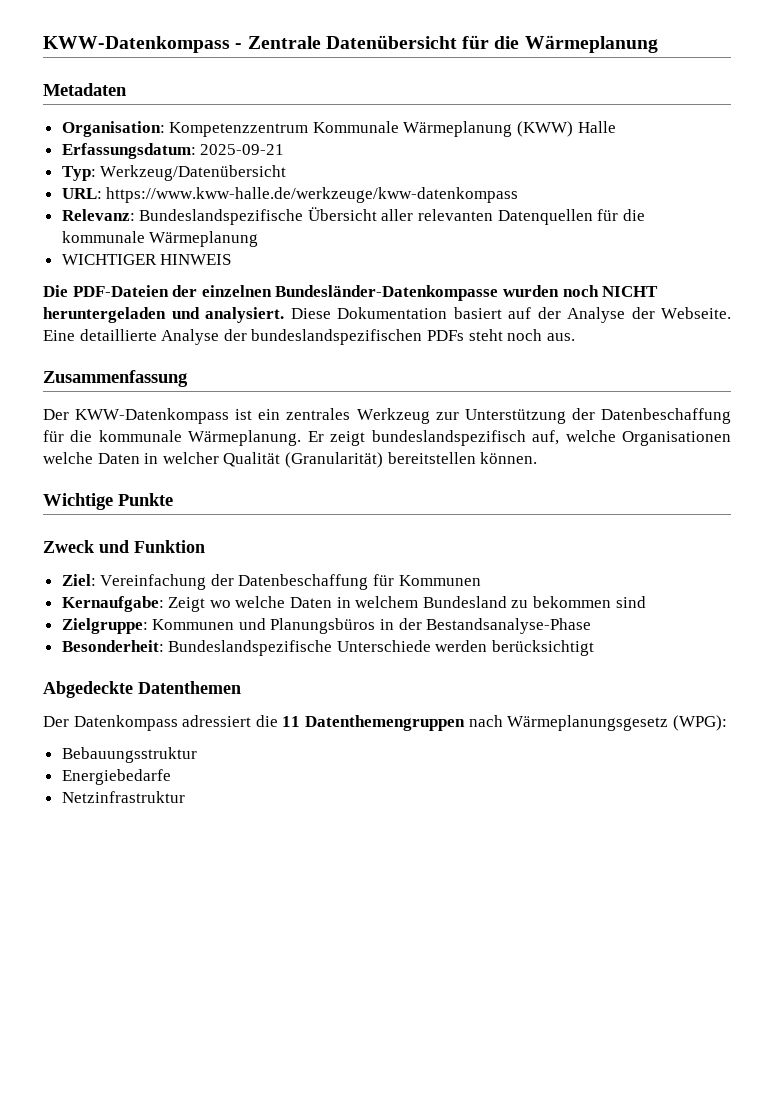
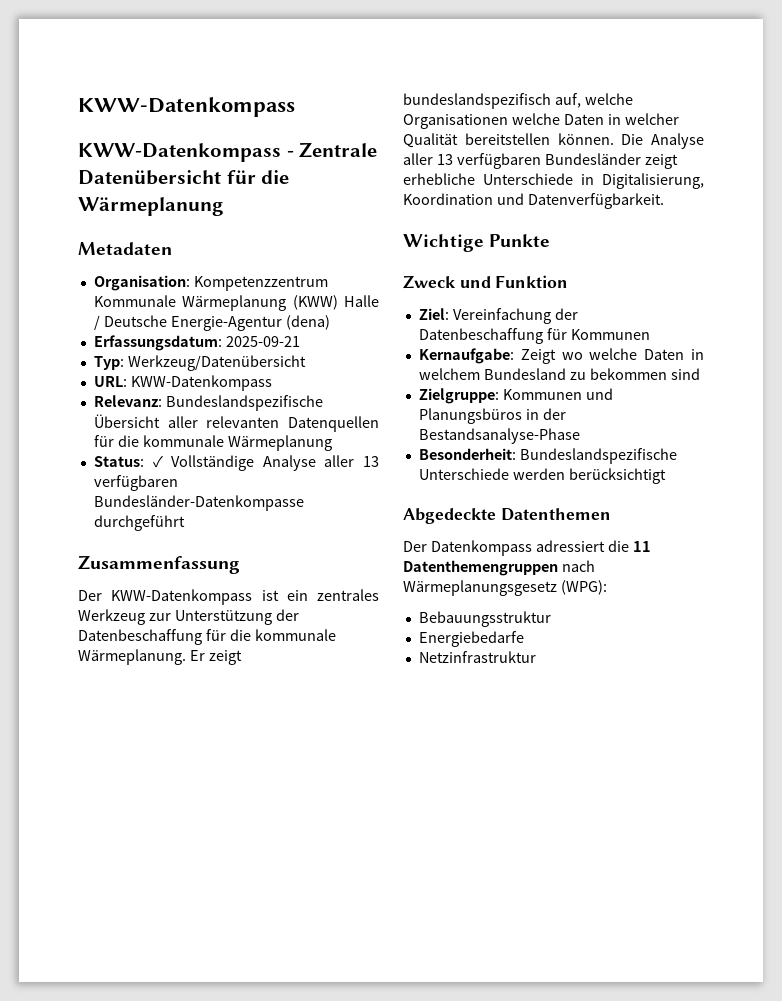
[43,36,230,53] KWW-Datenkompass -> [78,97,295,117] [78,143,281,162] KWW-Datenkompass // KWW-Datenkompass
(616, 127) none -> [93,315,330,331] / Deutsche Energie-Agentur (dena)
[106,187,519,203] https://www.kww-halle.de/werkzeuge/kww-datenkompass -> [130,375,272,391] KWW-Datenkompass
[61,254,232,265] [43,285,659,301] [43,307,731,323] [43,329,575,345] WICHTIGER HINWEIS // Die PDF-Dateien der einzelnen Bundesländer-Datenkompasse wurden noch NICHT heruntergeladen und analysiert. Diese Dokumentation basiert auf der Analyse der Webseite. Eine detaillierte Analyse der bundeslandspezifischen PDFs steht noch aus. -> [93,455,380,471] [93,475,178,491] [93,495,304,511] [93,515,185,531] Status: ✓ Vollständige Analyse aller 13 verfügbaren Bundesländer-Datenkompasse durchgeführt
[284,452,383,468] (Granularität) -> (458, 140) none
(538, 458) none -> [621,133,704,149] [403,153,678,169] [403,173,704,189] [403,193,664,209] Die Analyse aller 13 verfügbaren Bundesländer zeigt erhebliche Unterschiede in Digitalisierung, Koordination und Datenverfügbarkeit.

